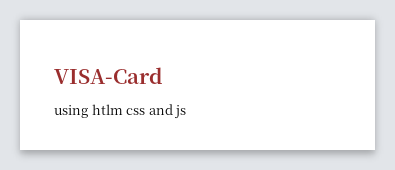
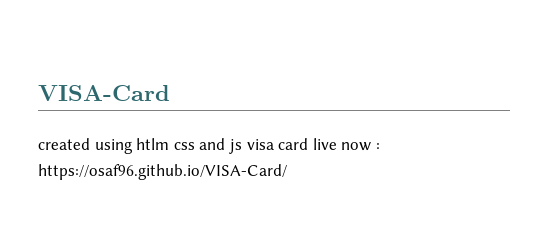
(162, 75) none -> [38,138,90,150] created
(187, 112) none -> [246,138,380,151] [38,164,287,180] visa card live now : https://osaf96.github.io/VISA-Card/

